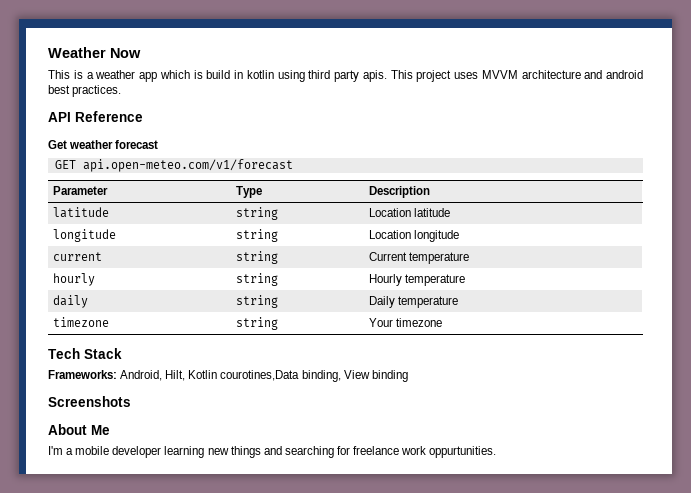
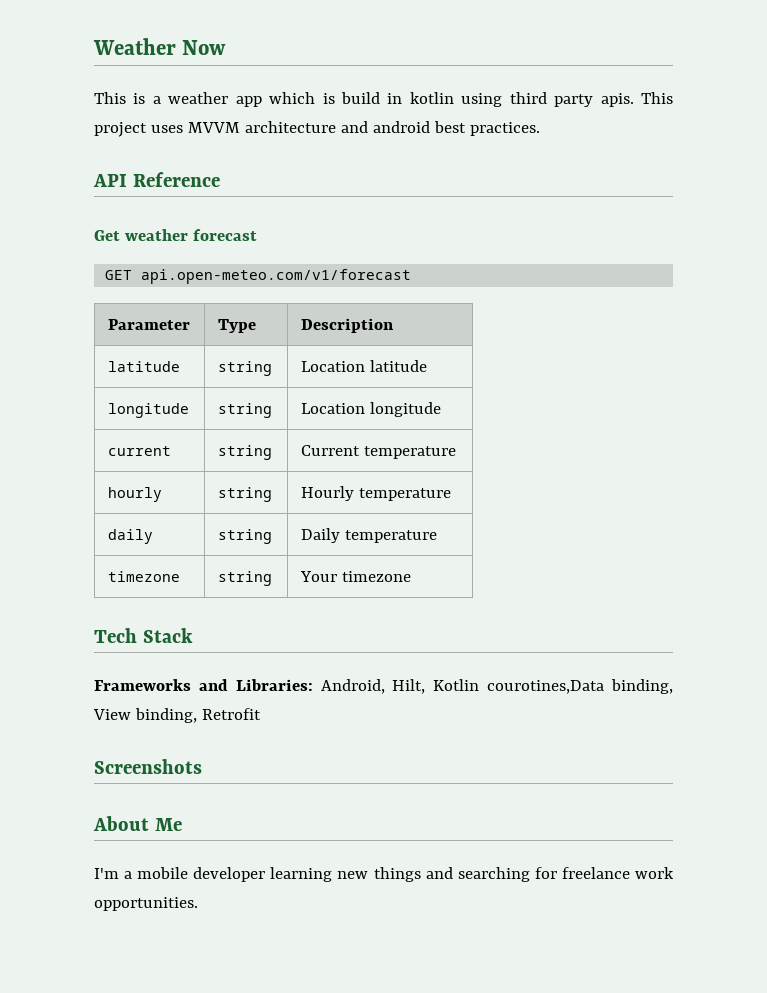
[48,370,117,379] Frameworks: -> [94,679,313,691] Frameworks and Libraries:
[371,370,408,382] binding -> [134,708,261,723] binding, Retrofit
[429,446,497,458] oppurtunities. -> [94,897,198,911] opportunities.

